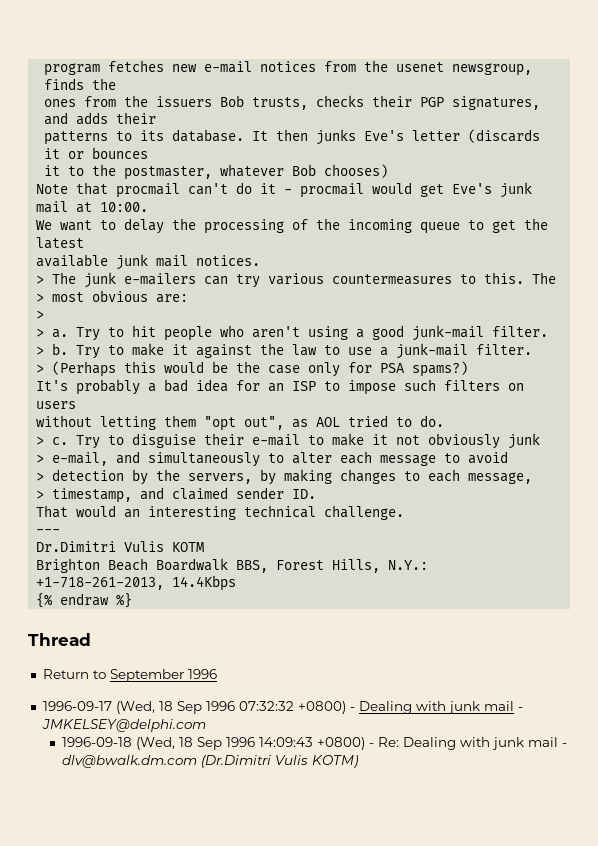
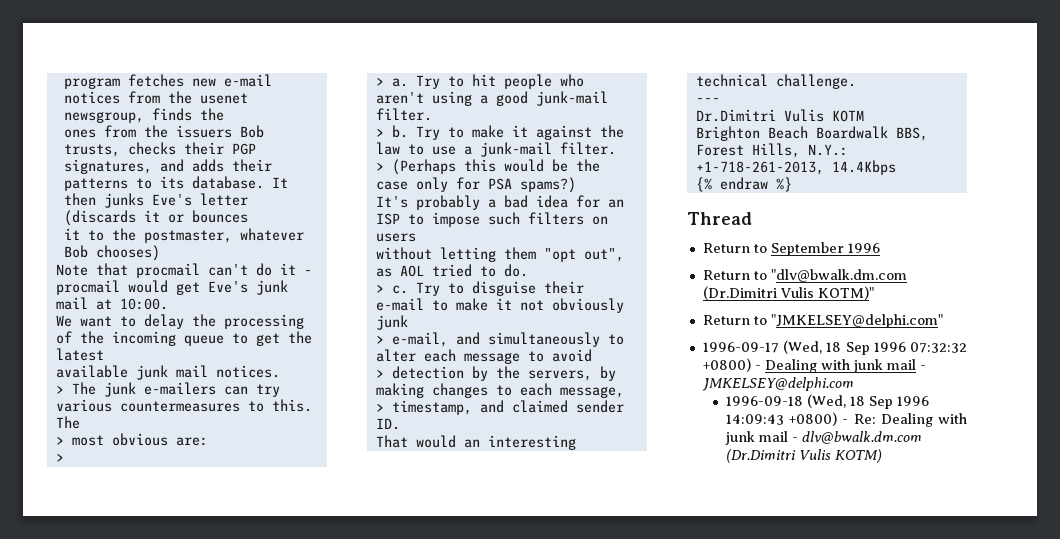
(217, 674) none -> [702,269,907,282] [702,286,874,300] [702,314,943,328] // Return to "dlv@bwalk.dm.com (Dr.Dimitri Vulis KOTM)" // Return to "JMKELSEY@delphi.com"

